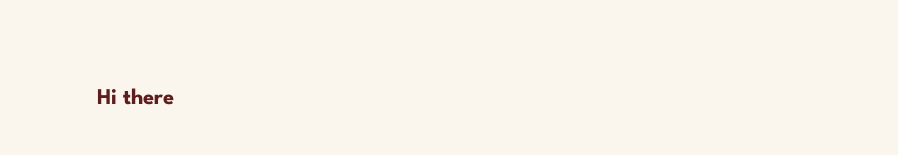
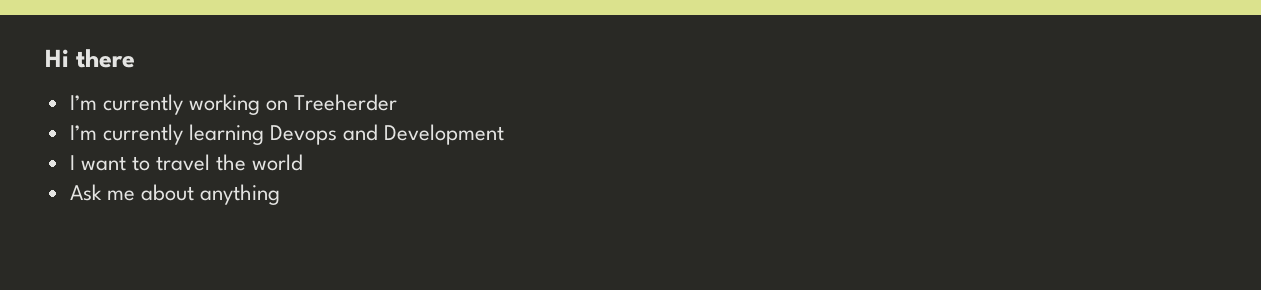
(175, 96) none -> [69,94,398,115] [69,124,505,145] [69,154,304,171] [69,184,280,205] // I’m currently working on Treeherder // I’m currently learning Devops and Development // I want to travel the world // Ask me about anything

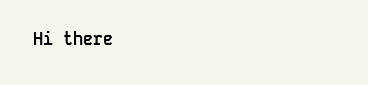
[69,94,398,115] [69,124,505,145] [69,154,304,171] [69,184,280,205] // I’m currently working on Treeherder // I’m currently learning Devops and Development // I want to travel the world // Ask me about anything -> (113, 38) none

